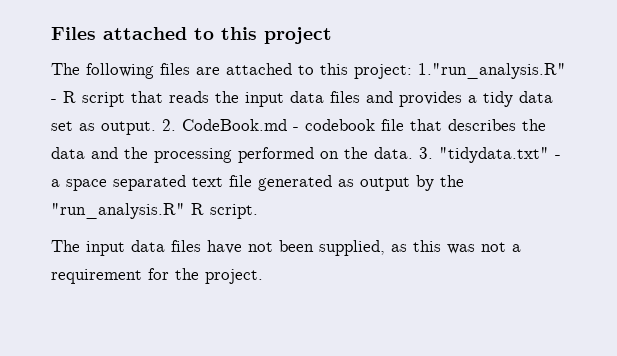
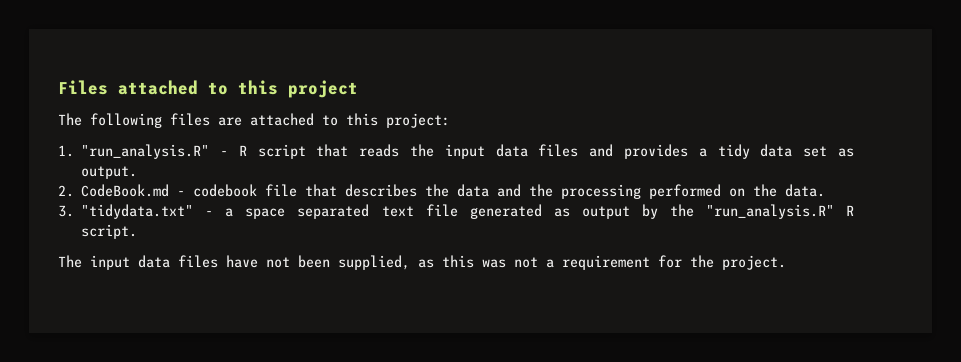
[418,63,566,79] 1."run_analysis.R" -> [58,144,210,159] // 1. "run_analysis.R"
(156, 128) none -> (138, 172) //
(413, 153) none -> (826, 190) //

